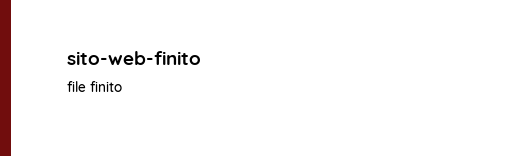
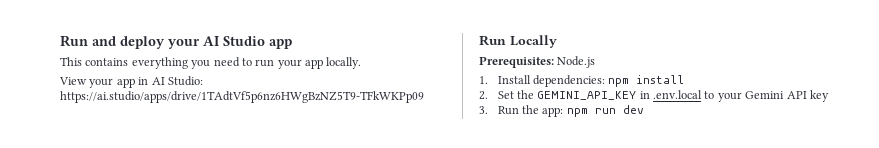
[67,51,201,65] [67,81,122,92] sito-web-finito // file finito -> [60,35,292,49] [60,57,362,69] [59,76,203,88] [60,91,424,103] [479,35,557,48] [479,56,596,68] [479,75,685,87] [479,90,829,102] [479,105,644,117] Run and deploy your AI Studio app // This contains everything you need to run your app locally. // View your app in AI Studio: https://ai.studio/apps/drive/1TAdtVf5p6nz6HWgBzNZ5T9-TFkWKPp09 // Run Locally // Prerequisites: Node.js // 1. Install dependencies: npm install // 2. Set the GEMINI_API_KEY in .env.local to your Gemini API key // 3. Run the app: npm run dev

